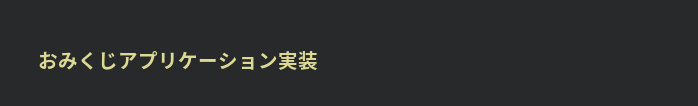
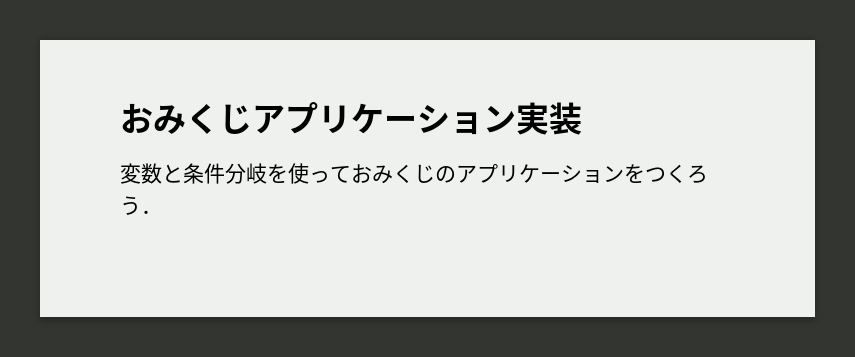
(318, 60) none -> [120,163,708,184] [120,196,162,215] // 変数と条件分岐を使っておみくじのアプリケーションをつくろう．

